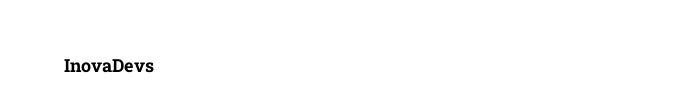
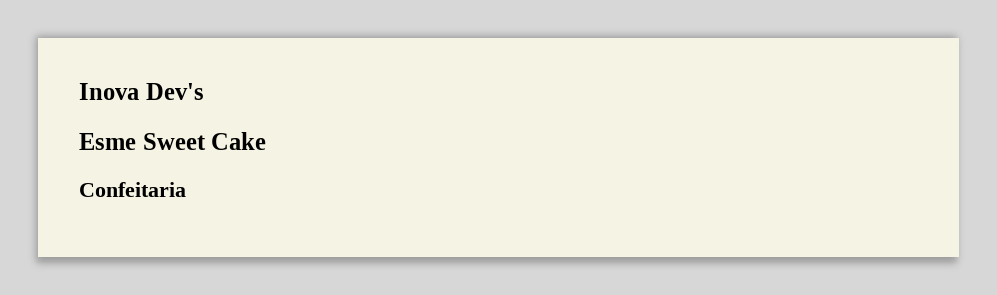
[64,59,154,73] InovaDevs -> [79,83,204,100] [79,132,267,150] [79,182,186,197] Inova Dev's // Esme Sweet Cake // Confeitaria

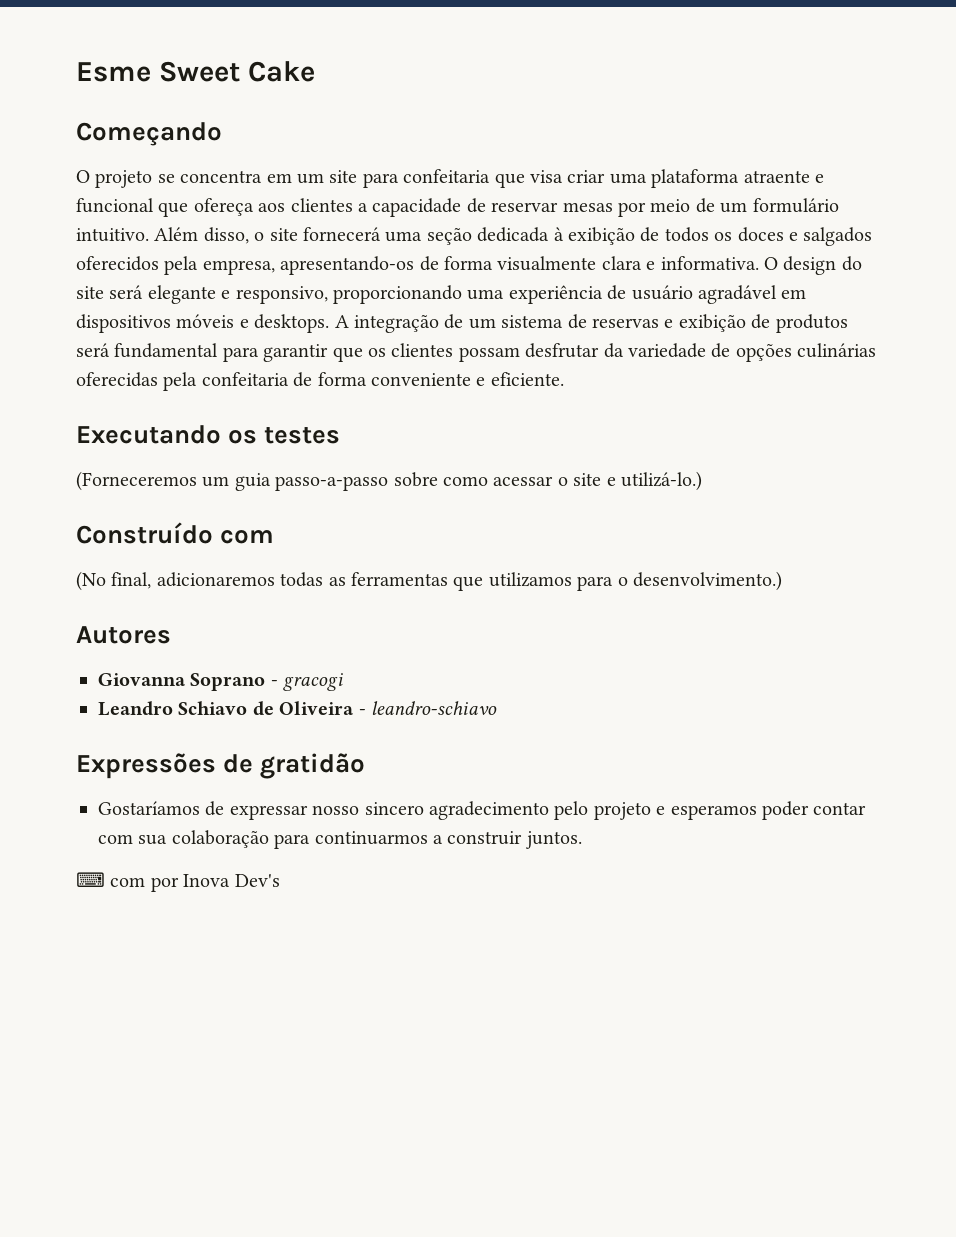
[79,83,204,100] Inova Dev's // -> (76, 72) none
[79,182,186,197] Confeitaria -> [76,122,222,146] [76,169,824,188] [76,198,839,217] [76,227,873,246] [76,256,862,275] [76,285,807,304] [76,314,848,333] [76,343,877,362] [76,372,564,391] [76,425,341,444] [76,471,702,491] [76,522,275,544] [76,571,782,591] [76,626,171,644] [98,673,344,691] [98,701,497,716] [76,753,366,779] [98,801,867,820] [98,830,582,849] [76,872,280,892] Começando // O projeto se concentra em um site para confeitaria que visa criar uma plataforma atraente e funcional que ofereça aos clientes a capacidade de reservar mesas por meio de um formulário intuitivo. Além disso, o site fornecerá uma seção dedicada à exibição de todos os doces e salgados oferecidos pela empresa, apresentando-os de forma visualmente clara e informativa. O design do site será elegante e responsivo, proporcionando uma experiência de usuário agradável em dispositivos móveis e desktops. A integração de um sistema de reservas e exibição de produtos será fundamental para garantir que os clientes possam desfrutar da variedade de opções culinárias oferecidas pela confeitaria de forma conveniente e eficiente. // Executando os testes // (Forneceremos um guia passo-a-passo sobre como acessar o site e utilizá-lo.) // Construído com // (No final, adicionaremos todas as ferramentas que utilizamos para o desenvolvimento.) // Autores // Giovanna Soprano - gracogi // Leandro Schiavo de Oliveira - leandro-schiavo // Expressões de gratidão // Gostaríamos de expressar nosso sincero agradecimento pelo projeto e esperamos poder contar com sua colaboração para continuarmos a construir juntos. // ⌨ com por Inova Dev's

